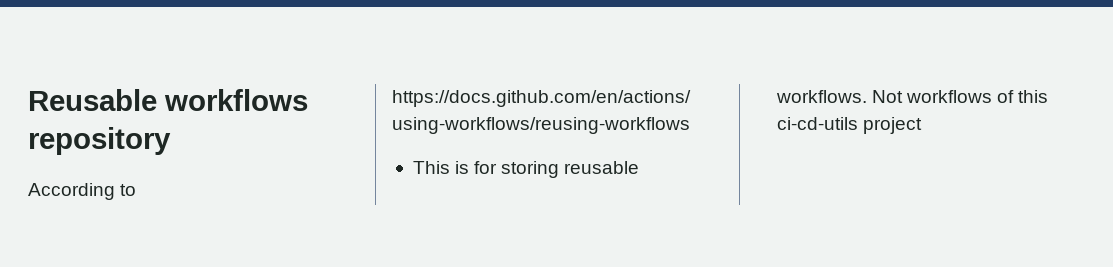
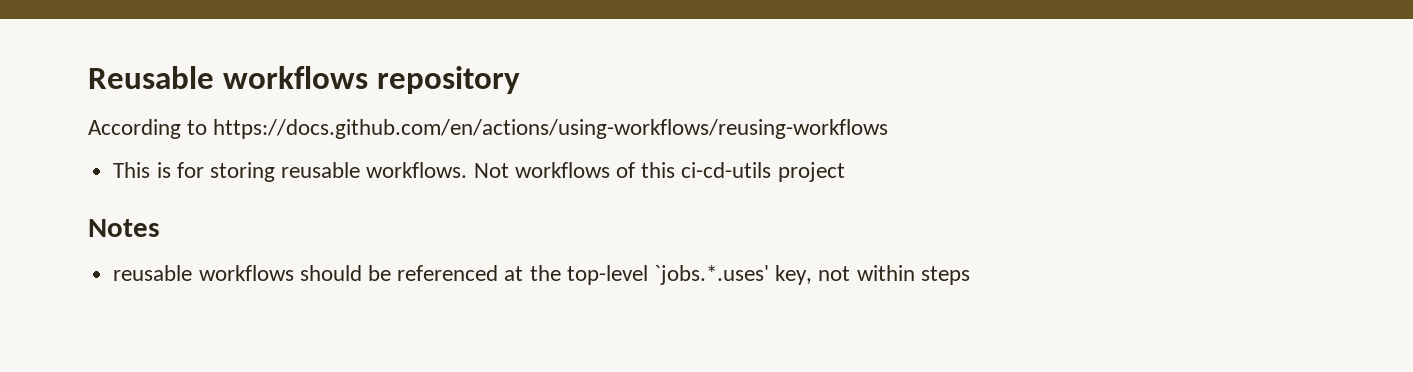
(923, 125) none -> [88,219,160,237] [113,265,970,285] // Notes // reusable workflows should be referenced at the top-level `jobs.*.uses' key, not within steps

